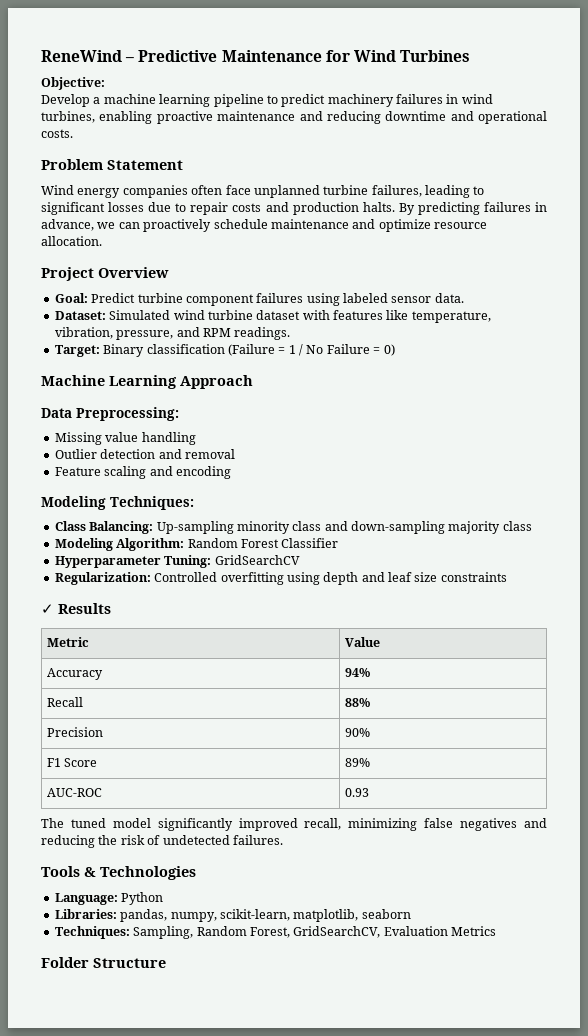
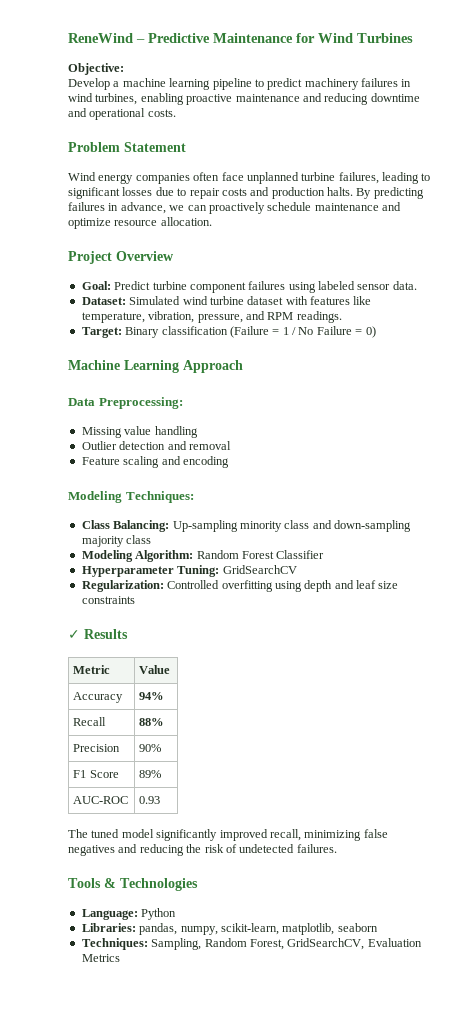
[41,957,166,968] // Folder Structure -> (120, 958) none

